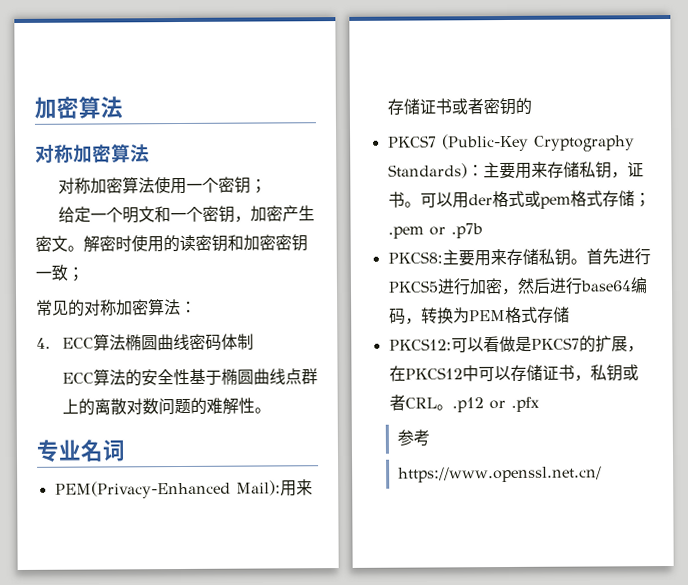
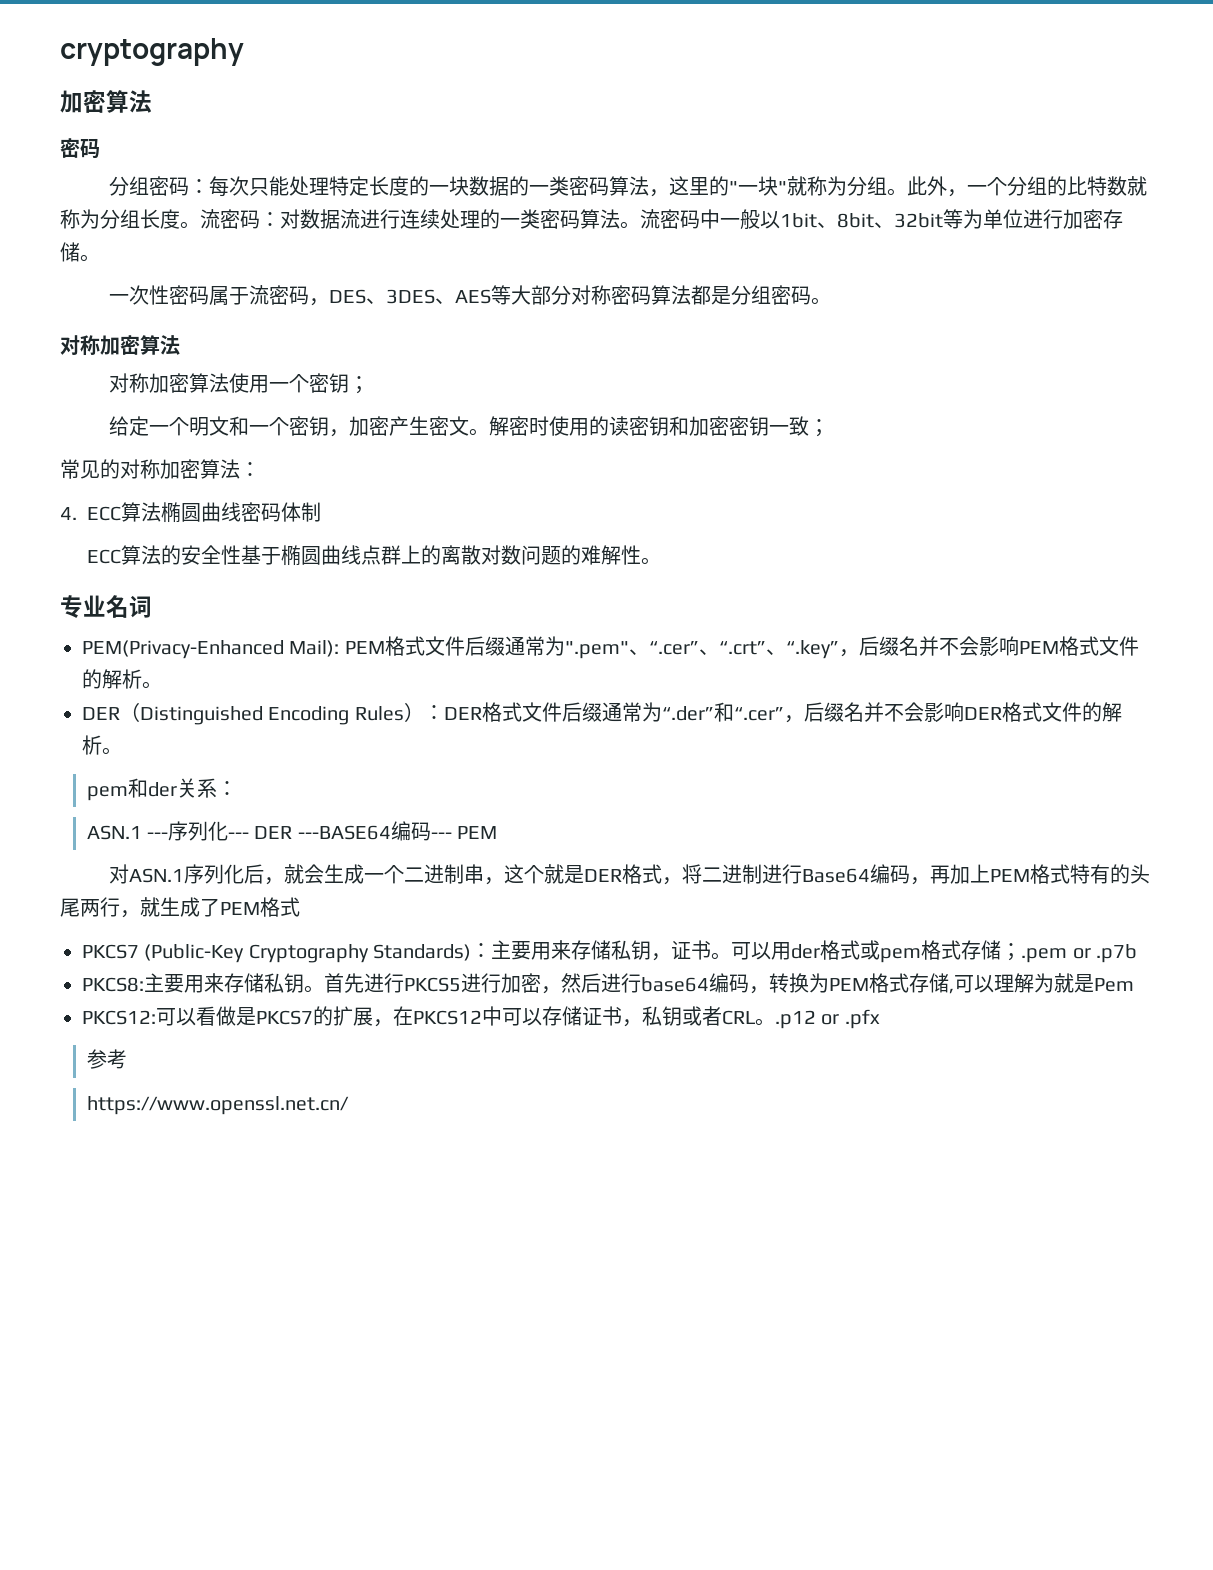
[34,96,123,119] 加密算法 -> [60,38,244,66] [60,90,152,113] [60,138,100,159] [109,176,1148,197] [60,209,1123,229] [60,242,100,262] [109,285,832,306] cryptography // 加密算法 // 密码 // 分组密码：每次只能处理特定长度的一块数据的一类密码算法，这里的"一块"就称为分组。此外，一个分组的比特数就称为分组长度。流密码：对数据流进行连续处理的一类密码算法。流密码中一般以1bit、8bit、32bit等为单位进行加密存储。 // 一次性密码属于流密码，DES、3DES、AES等大部分对称密码算法都是分组密码。
[279,479,313,497] [386,97,532,116] 用来存储证书或者密钥的 -> [344,636,1139,659] [82,669,162,689] [82,702,1122,725] [82,735,122,755] [86,778,237,801] [86,821,498,841] [109,864,1151,885] [60,897,300,918] PEM格式文件后缀通常为".pem"、“.cer”、“.crt”、“.key”，后缀名并不会影响PEM格式文件的解析。 // DER（Distinguished Encoding Rules）：DER格式文件后缀通常为“.der”和“.cer”，后缀名并不会影响DER格式文件的解析。 // pem和der关系： // ASN.1 ---序列化--- DER ---BASE64编码--- PEM // 对ASN.1序列化后，就会生成一个二进制串，这个就是DER格式，将二进制进行Base64编码，再加上PEM格式特有的头尾两行，就生成了PEM格式
(570, 314) none -> [949,973,1134,994] ,可以理解为就是Pem

